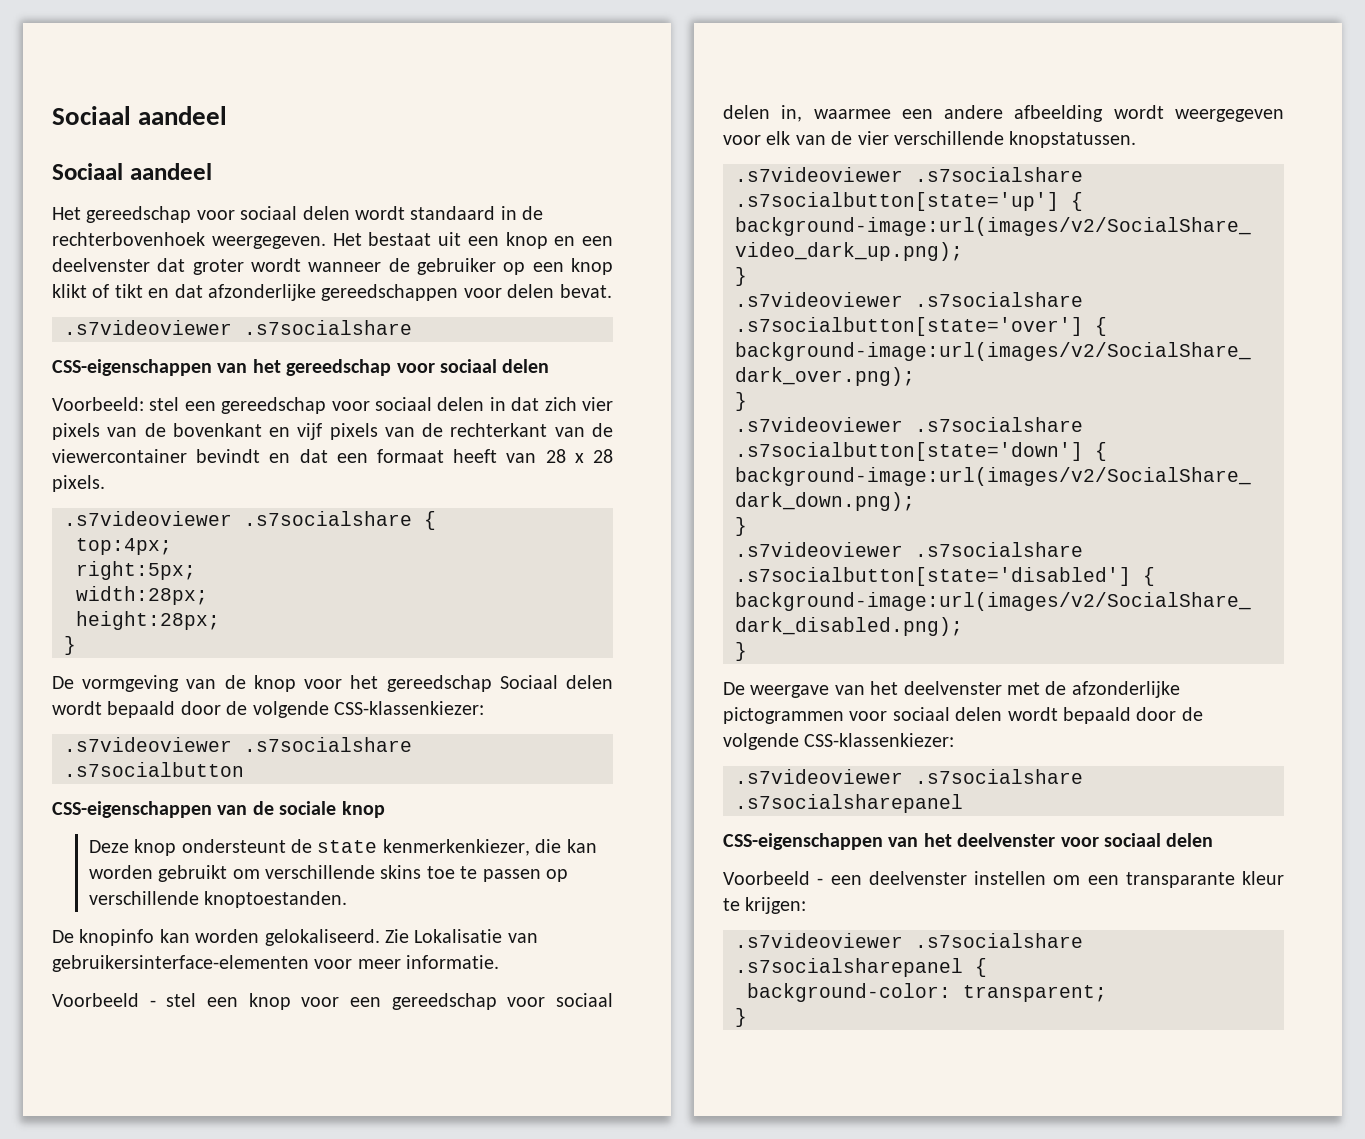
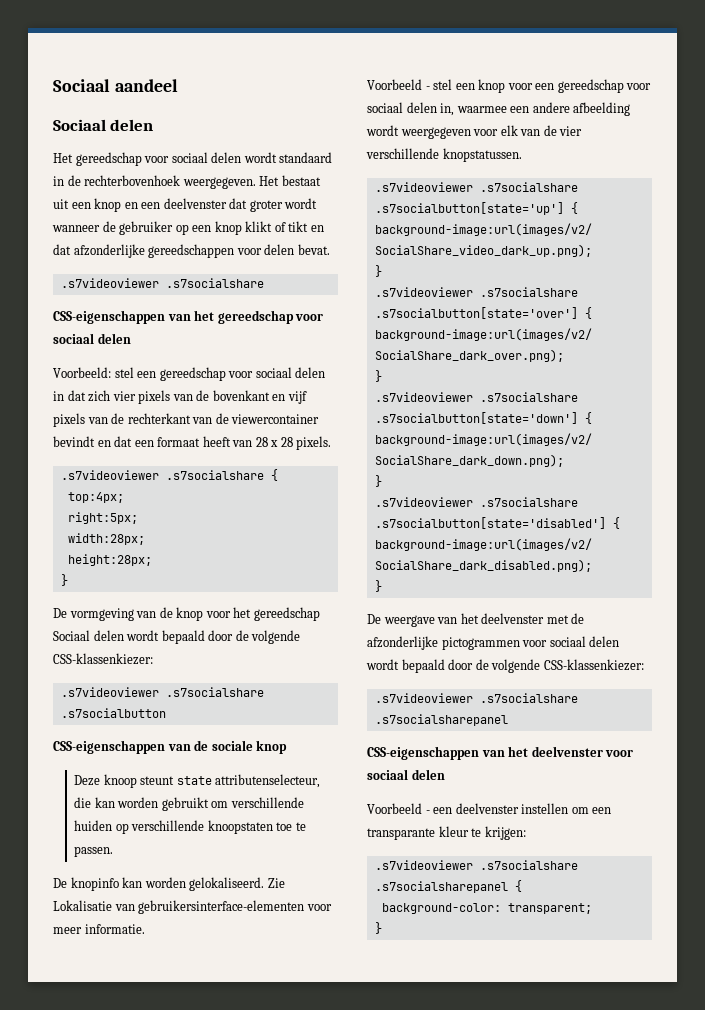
[129,163,212,180] aandeel -> [110,119,154,131] delen
[134,839,530,856] knop ondersteunt de state kenmerkenkiezer, -> [103,774,321,788] knoop steunt state attributenselecteur,
[380,865,568,882] [88,891,348,908] skins toe te passen op verschillende knoptoestanden. -> [74,820,306,834] [74,846,114,857] huiden op verschillende knoopstaten toe te passen.

